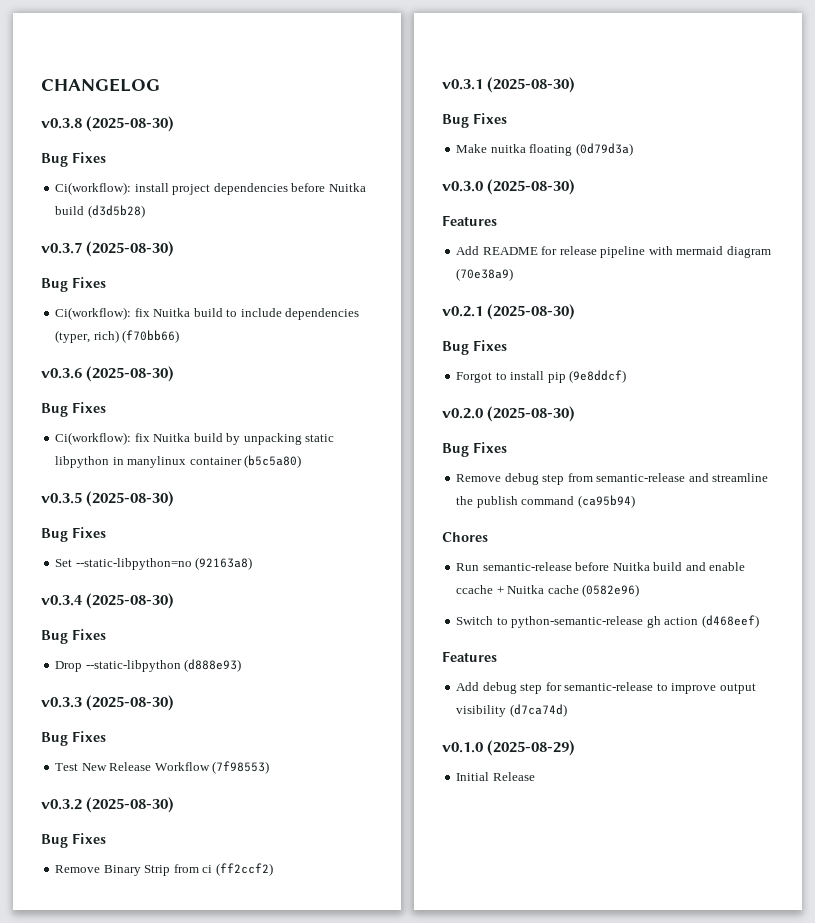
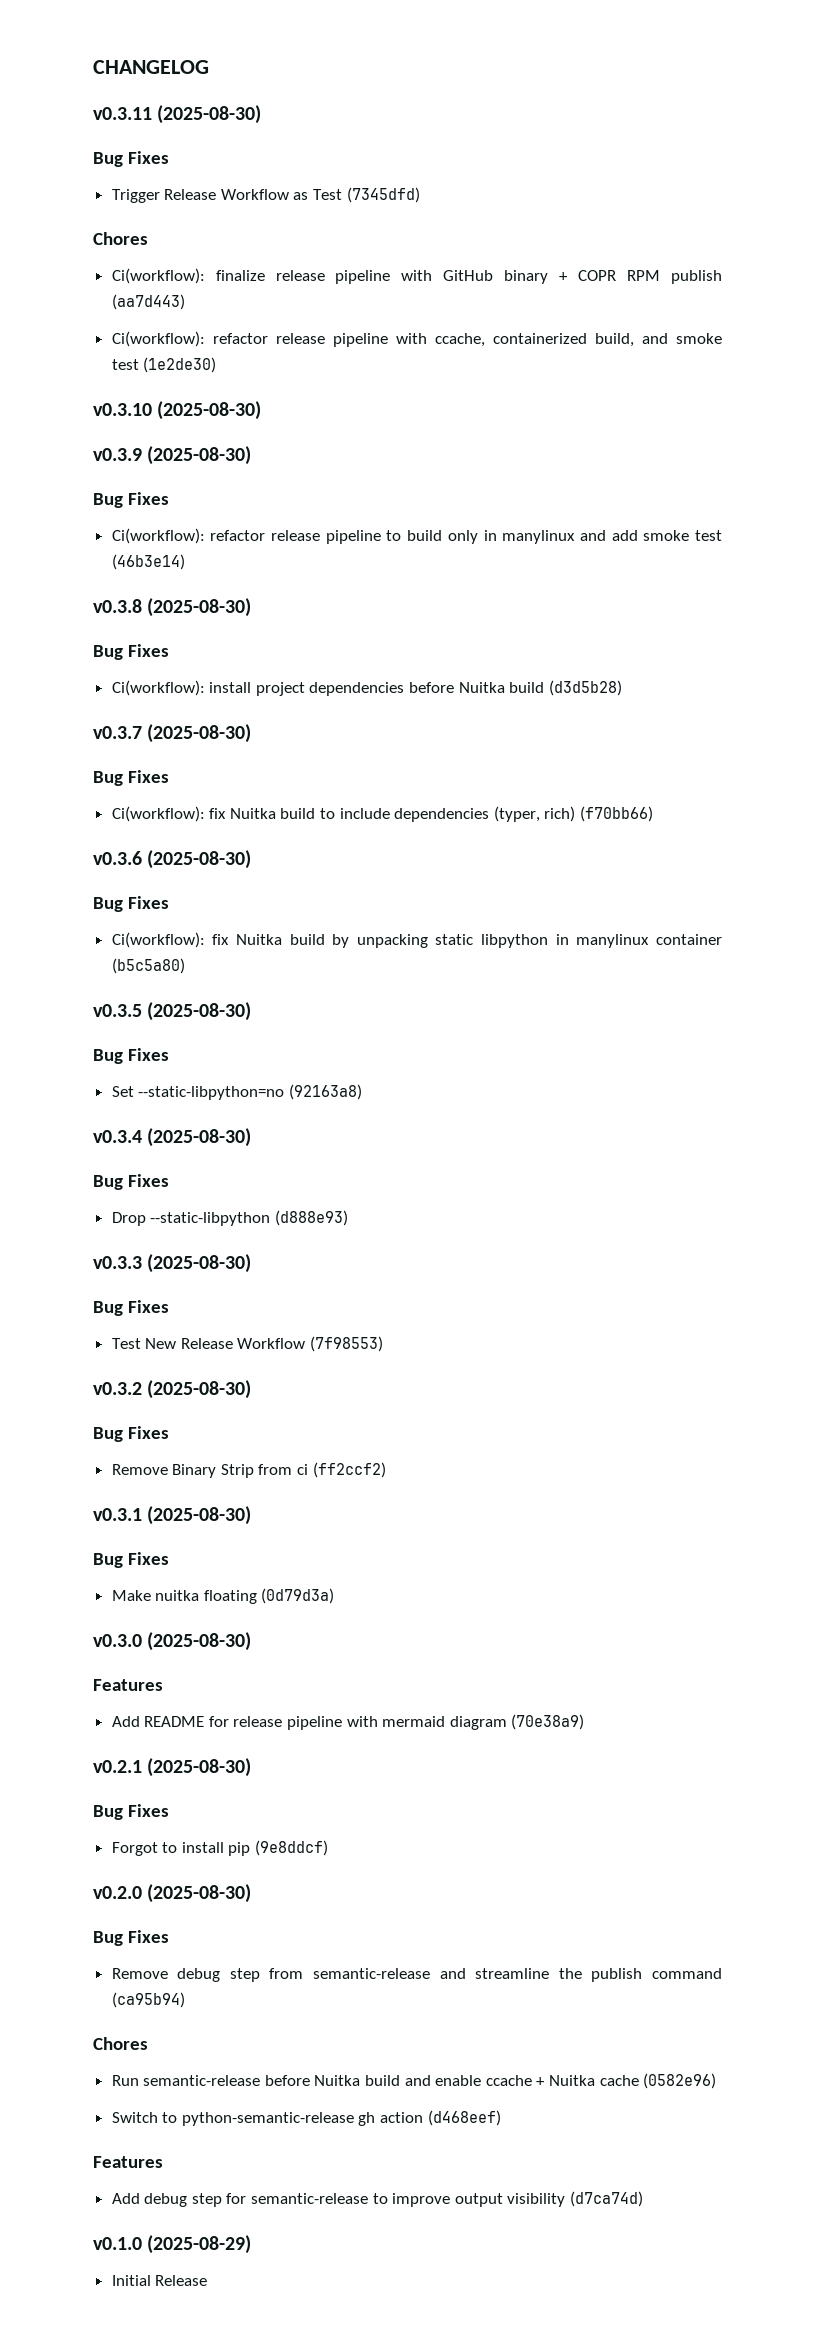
(160, 85) none -> [93,105,262,124] [93,151,169,167] [111,187,420,203] [93,232,148,245] [111,268,722,284] [111,294,185,310] [111,331,722,347] [111,357,217,373] [93,401,262,420] [93,446,252,465] [93,492,169,508] [111,528,722,544] [111,554,185,570] // v0.3.11 (2025-08-30) // Bug Fixes // Trigger Release Workflow as Test (7345dfd) // Chores // Ci(workflow): finalize release pipeline with GitHub binary + COPR RPM publish (aa7d443) // Ci(workflow): refactor release pipeline with ccache, containerized build, and smoke test (1e2de30) // v0.3.10 (2025-08-30) // v0.3.9 (2025-08-30) // Bug Fixes // Ci(workflow): refactor release pipeline to build only in manylinux and add smoke test (46b3e14)

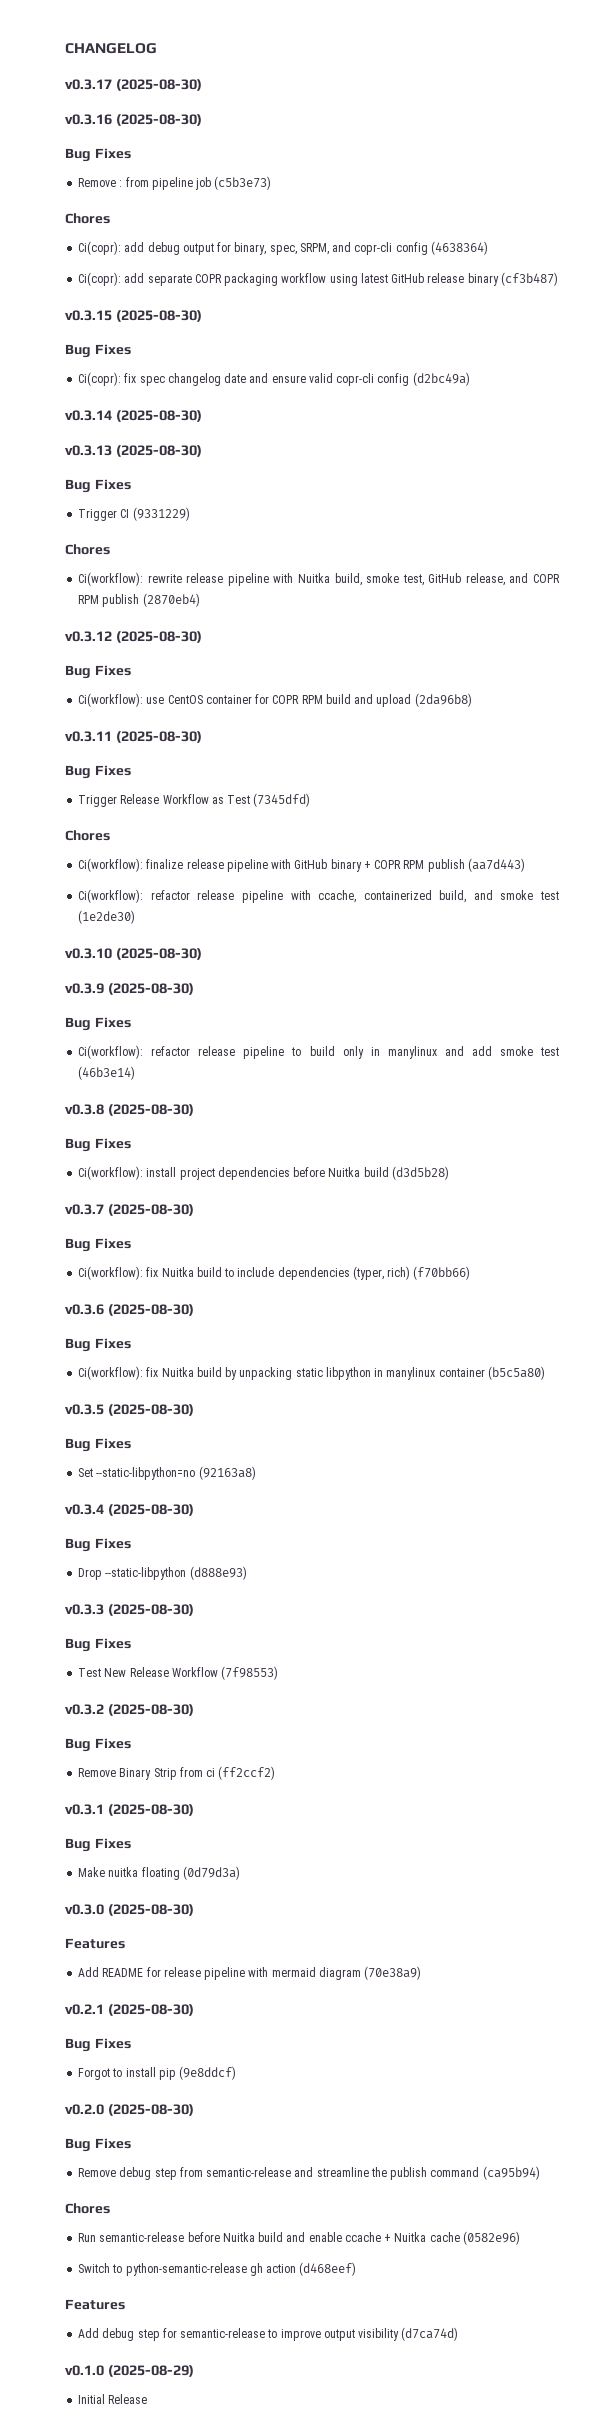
(209, 67) none -> [65,79,202,91] [65,114,202,126] [65,148,131,162] [78,176,272,190] [65,213,110,224] [78,241,488,255] [78,272,558,286] [65,310,202,322] [65,344,131,358] [78,372,470,386] [65,410,202,422] [65,445,202,457] [65,479,131,493] [78,507,190,521] [65,544,110,555] [78,572,560,586] [78,593,200,607] [65,631,202,643] [65,665,131,679] [78,693,472,707] // v0.3.17 (2025-08-30) // v0.3.16 (2025-08-30) // Bug Fixes // Remove : from pipeline job (c5b3e73) // Chores // Ci(copr): add debug output for binary, spec, SRPM, and copr-cli config (4638364) // Ci(copr): add separate COPR packaging workflow using latest GitHub release binary (cf3b487) // v0.3.15 (2025-08-30) // Bug Fixes // Ci(copr): fix spec changelog date and ensure valid copr-cli config (d2bc49a) // v0.3.14 (2025-08-30) // v0.3.13 (2025-08-30) // Bug Fixes // Trigger CI (9331229) // Chores // Ci(workflow): rewrite release pipeline with Nuitka build, smoke test, GitHub release, and COPR RPM publish (2870eb4) // v0.3.12 (2025-08-30) // Bug Fixes // Ci(workflow): use CentOS container for COPR RPM build and upload (2da96b8)

